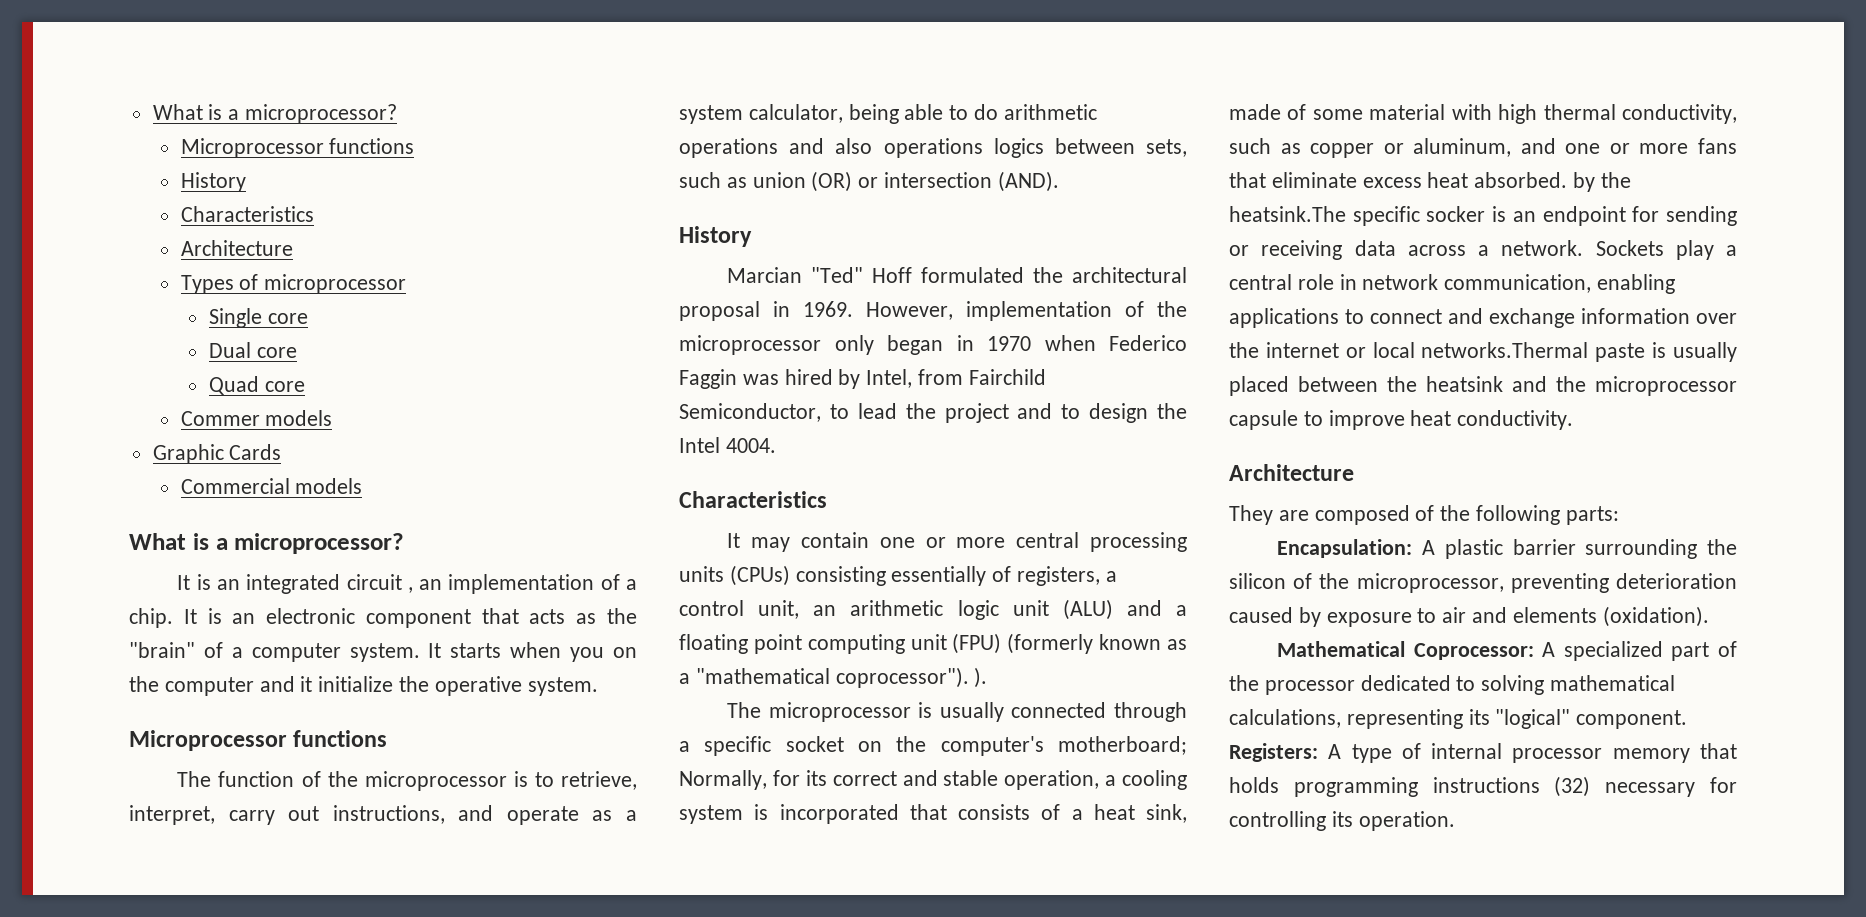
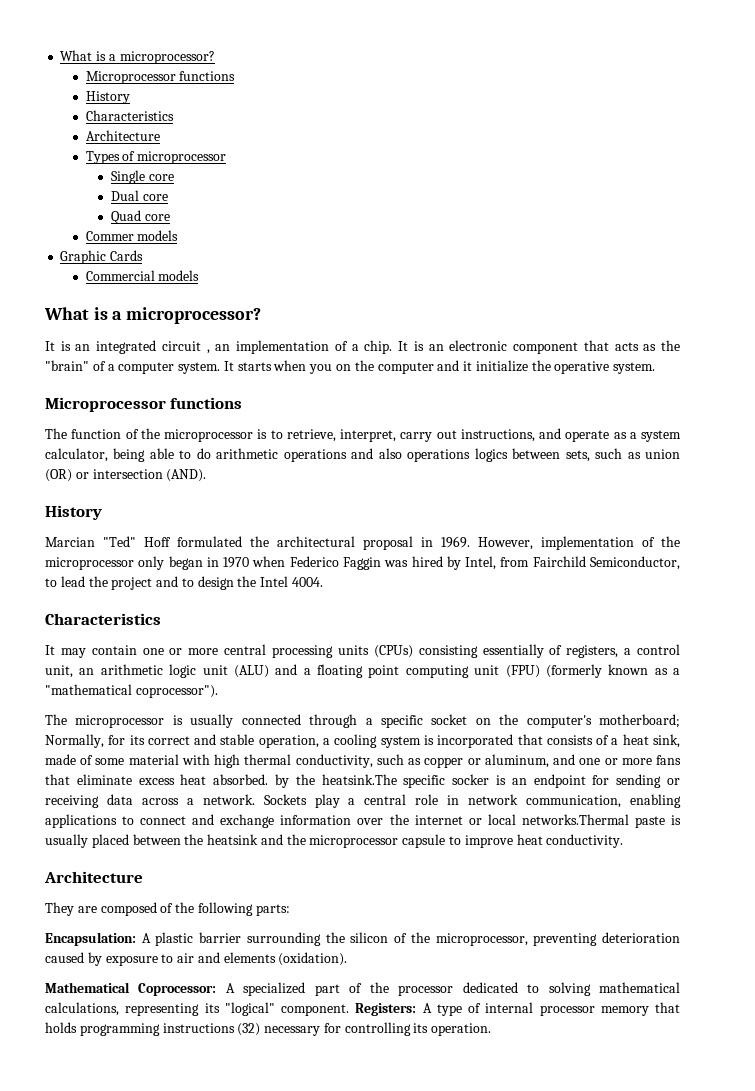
[974,667,988,688] ). -> (218, 691) none

